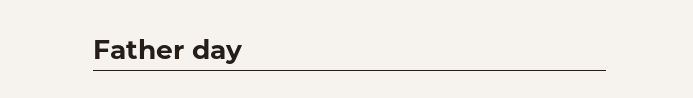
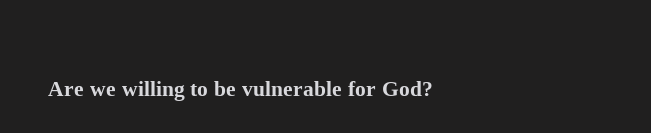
[93,39,243,64] Father day -> [48,81,433,101] Are we willing to be vulnerable for God?

